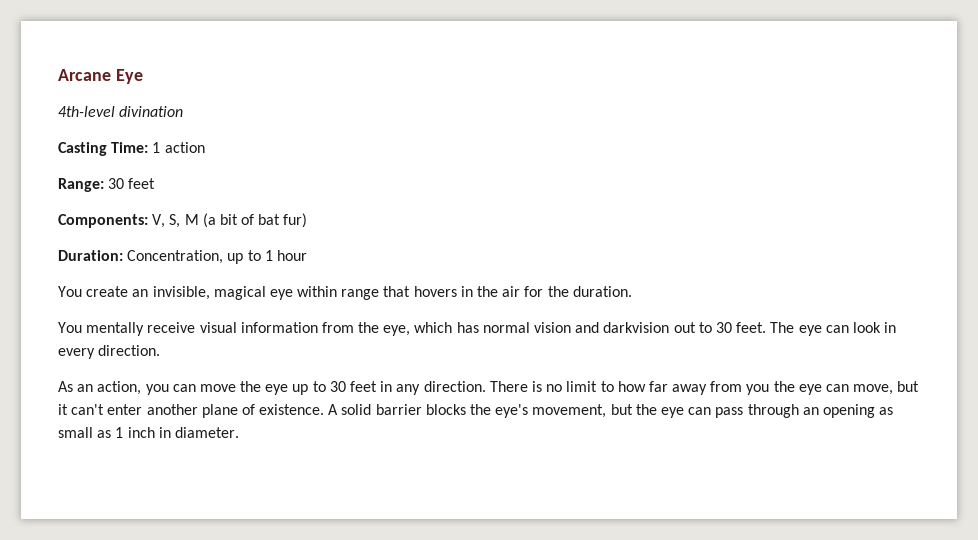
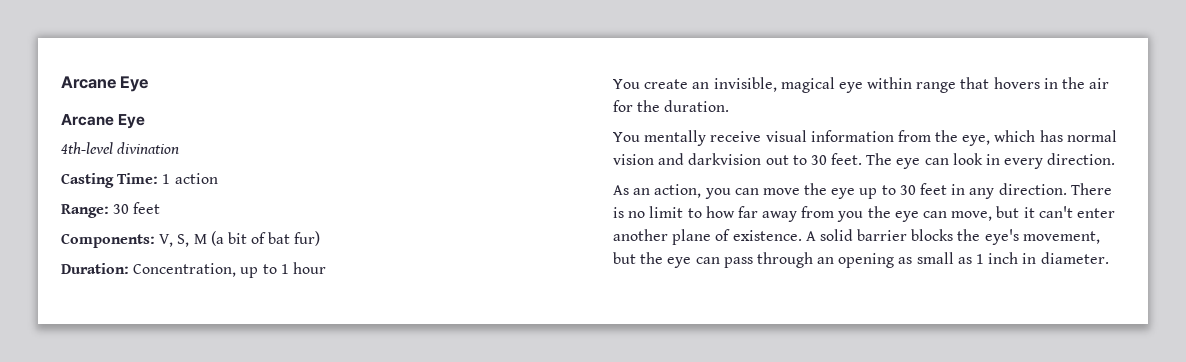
[58,69,143,84] Arcane Eye -> [61,76,149,92] [61,114,146,129] Arcane Eye // Arcane Eye

